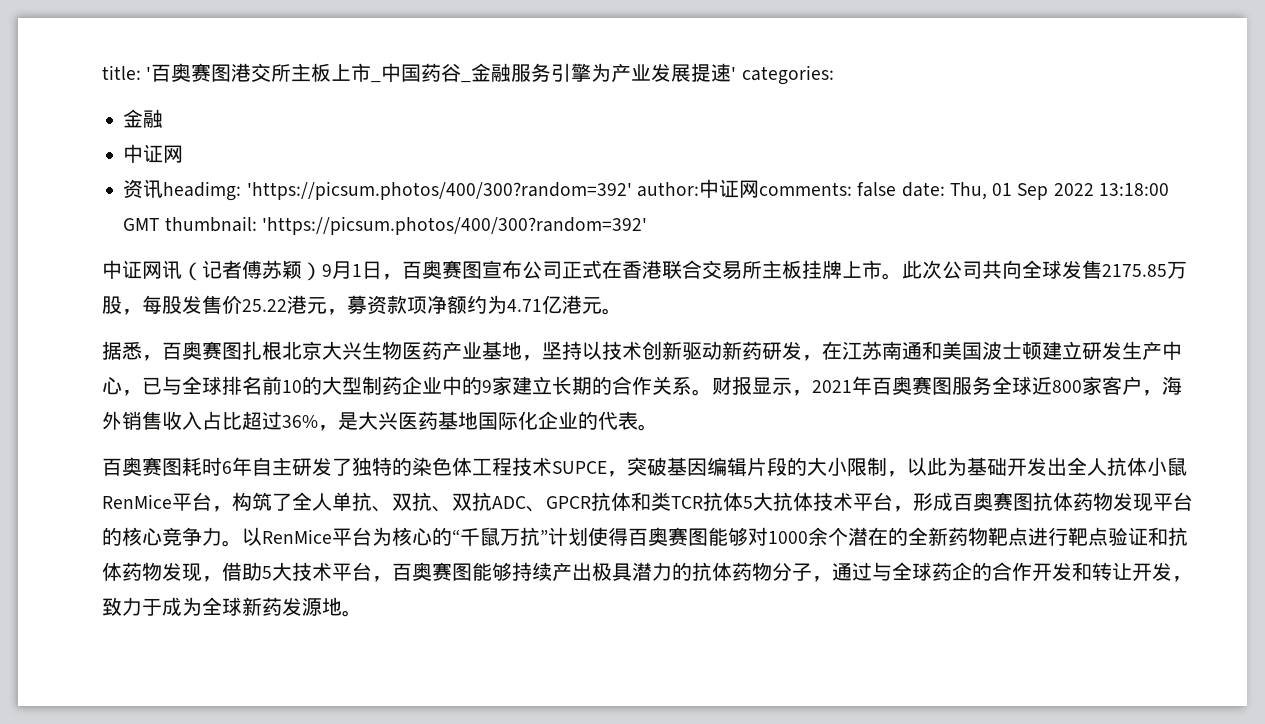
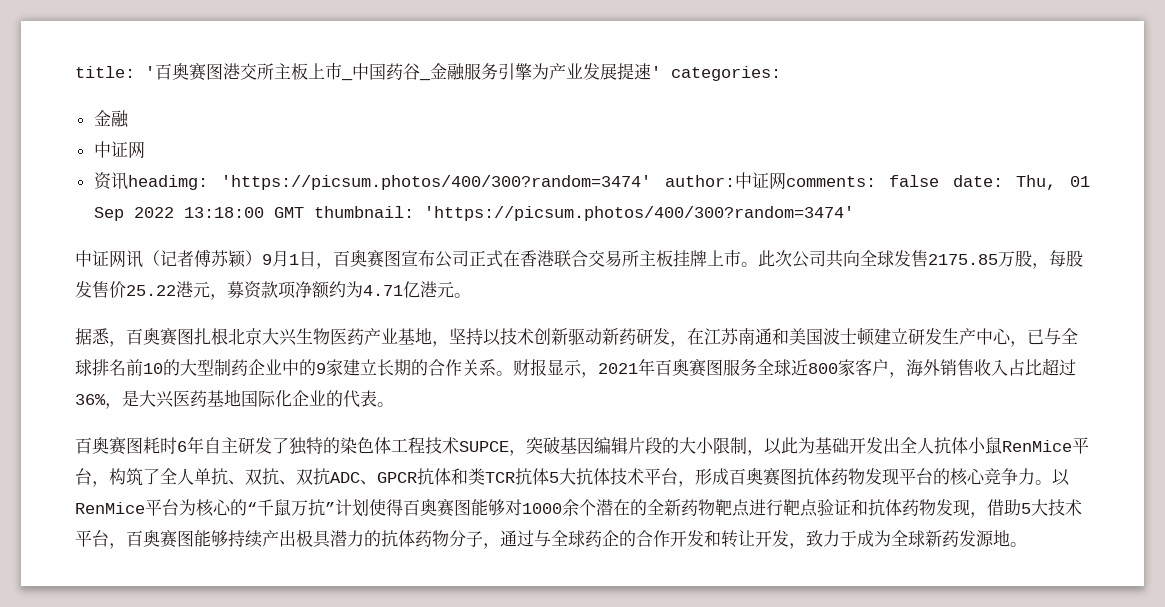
[246,181,632,200] 'https://picsum.photos/400/300?random=392' -> [221,175,652,190] 'https://picsum.photos/400/300?random=3474'
[261,216,647,235] 'https://picsum.photos/400/300?random=392' -> [423,206,854,221] 'https://picsum.photos/400/300?random=3474'

